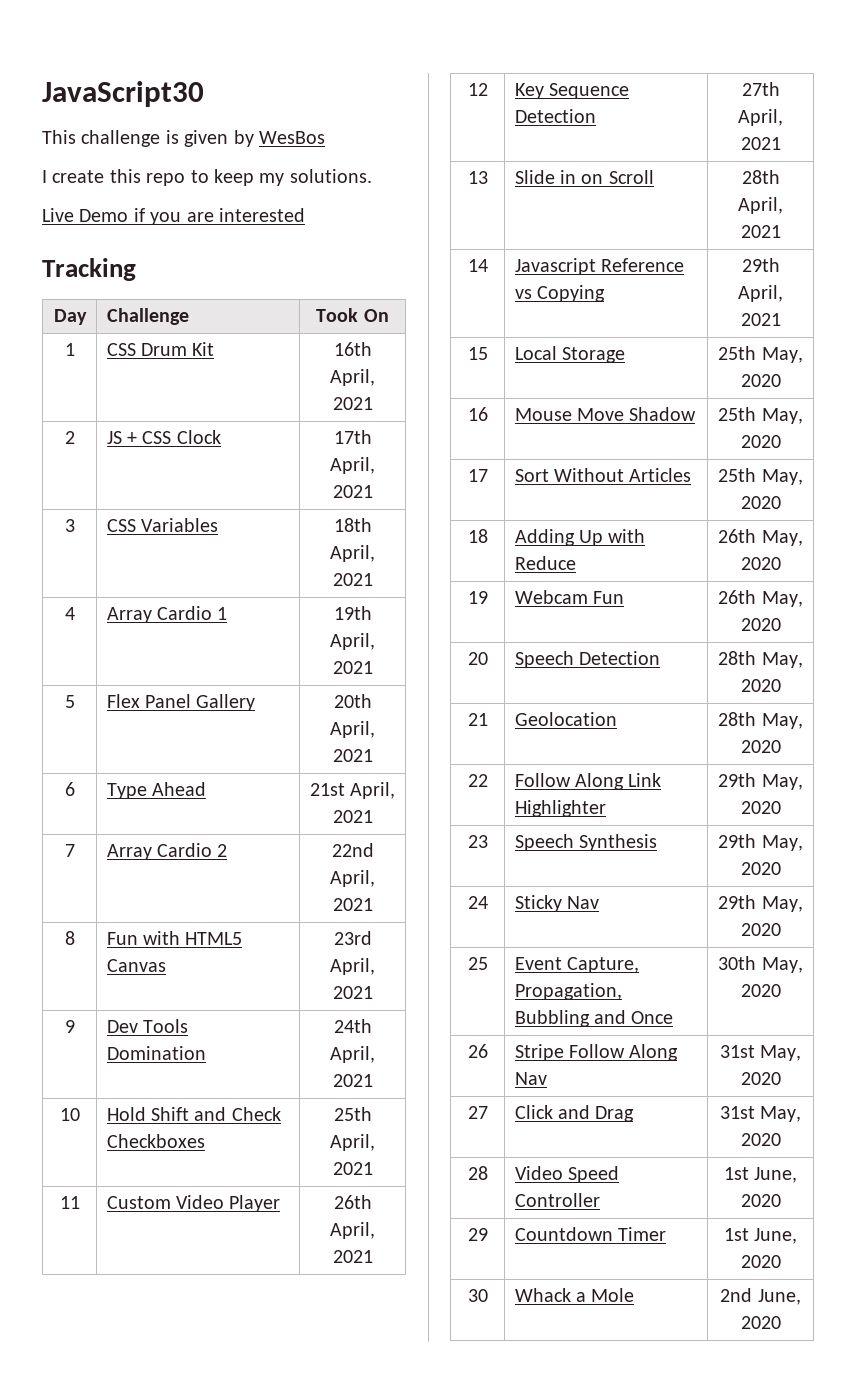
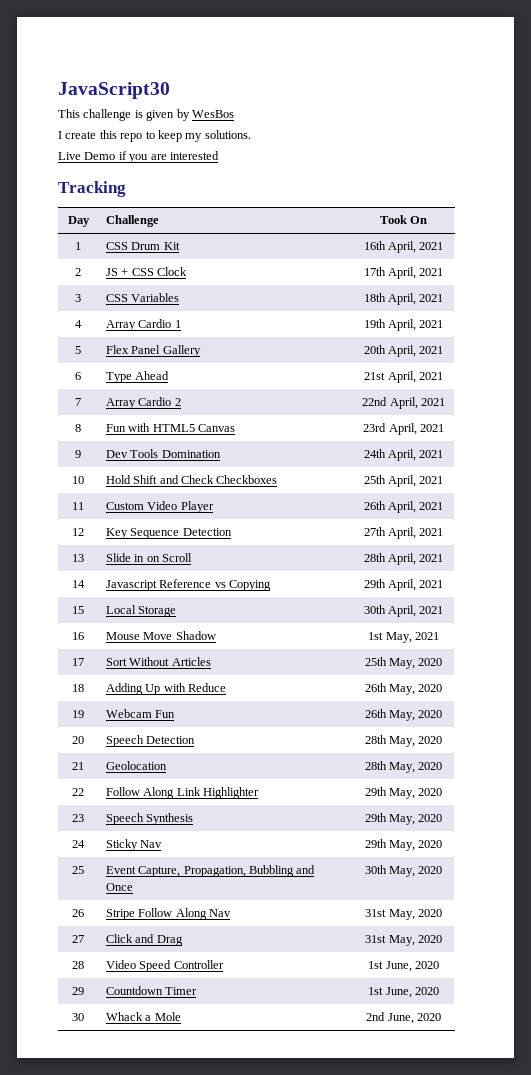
[718,346,803,363] [740,374,781,387] 25th May, 2020 -> [363,605,444,617] 30th April, 2021
[718,407,803,424] [740,435,781,448] 25th May, 2020 -> [368,632,439,643] 1st May, 2021

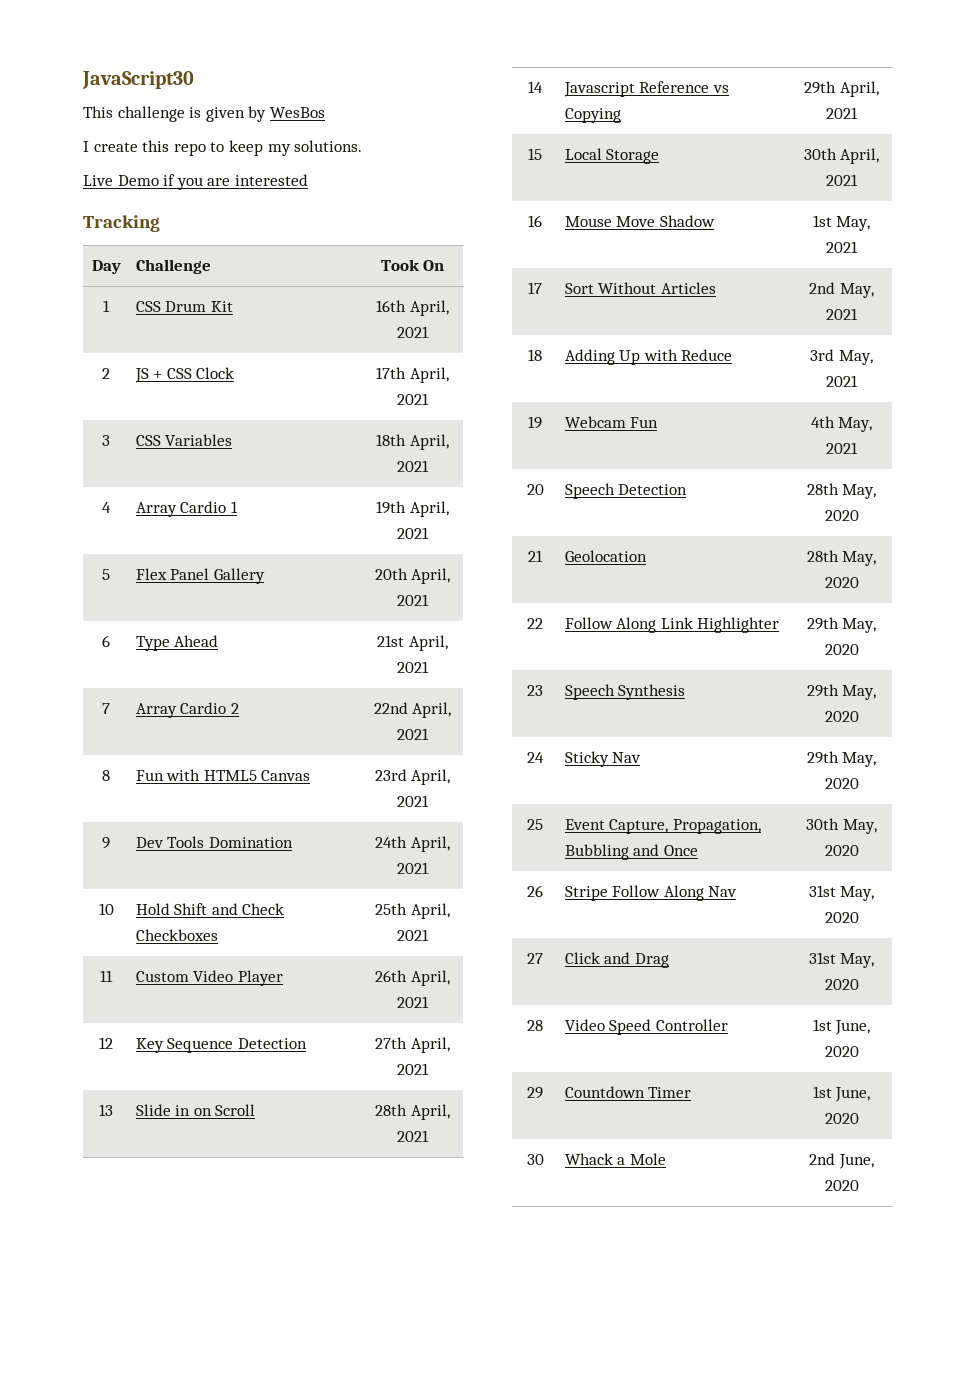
[364,657,443,669] 25th May, 2020 -> [809,282,874,298] [826,308,858,320] 2nd May, 2021
[364,683,443,695] 26th May, 2020 -> [810,349,873,365] [826,375,858,387] 3rd May, 2021
[364,709,443,721] 26th May, 2020 -> [810,416,873,432] [826,442,858,454] 4th May, 2021

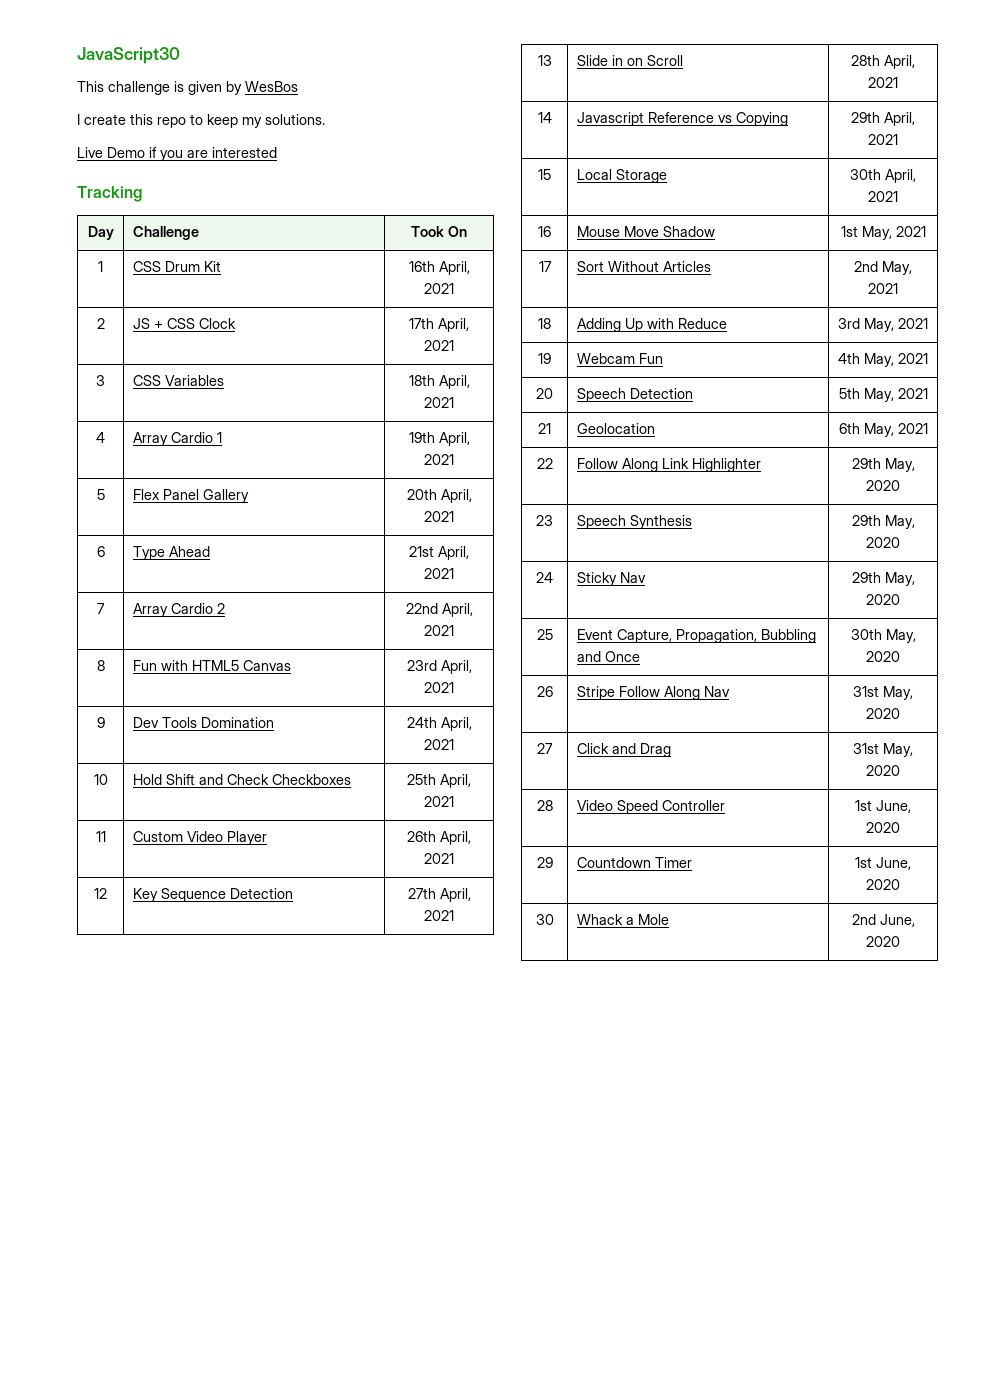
[806,483,877,499] [824,510,859,521] 28th May, 2020 -> [838,388,928,402] 5th May, 2021
[806,550,877,566] [824,577,859,588] 28th May, 2020 -> [838,423,928,437] 6th May, 2021

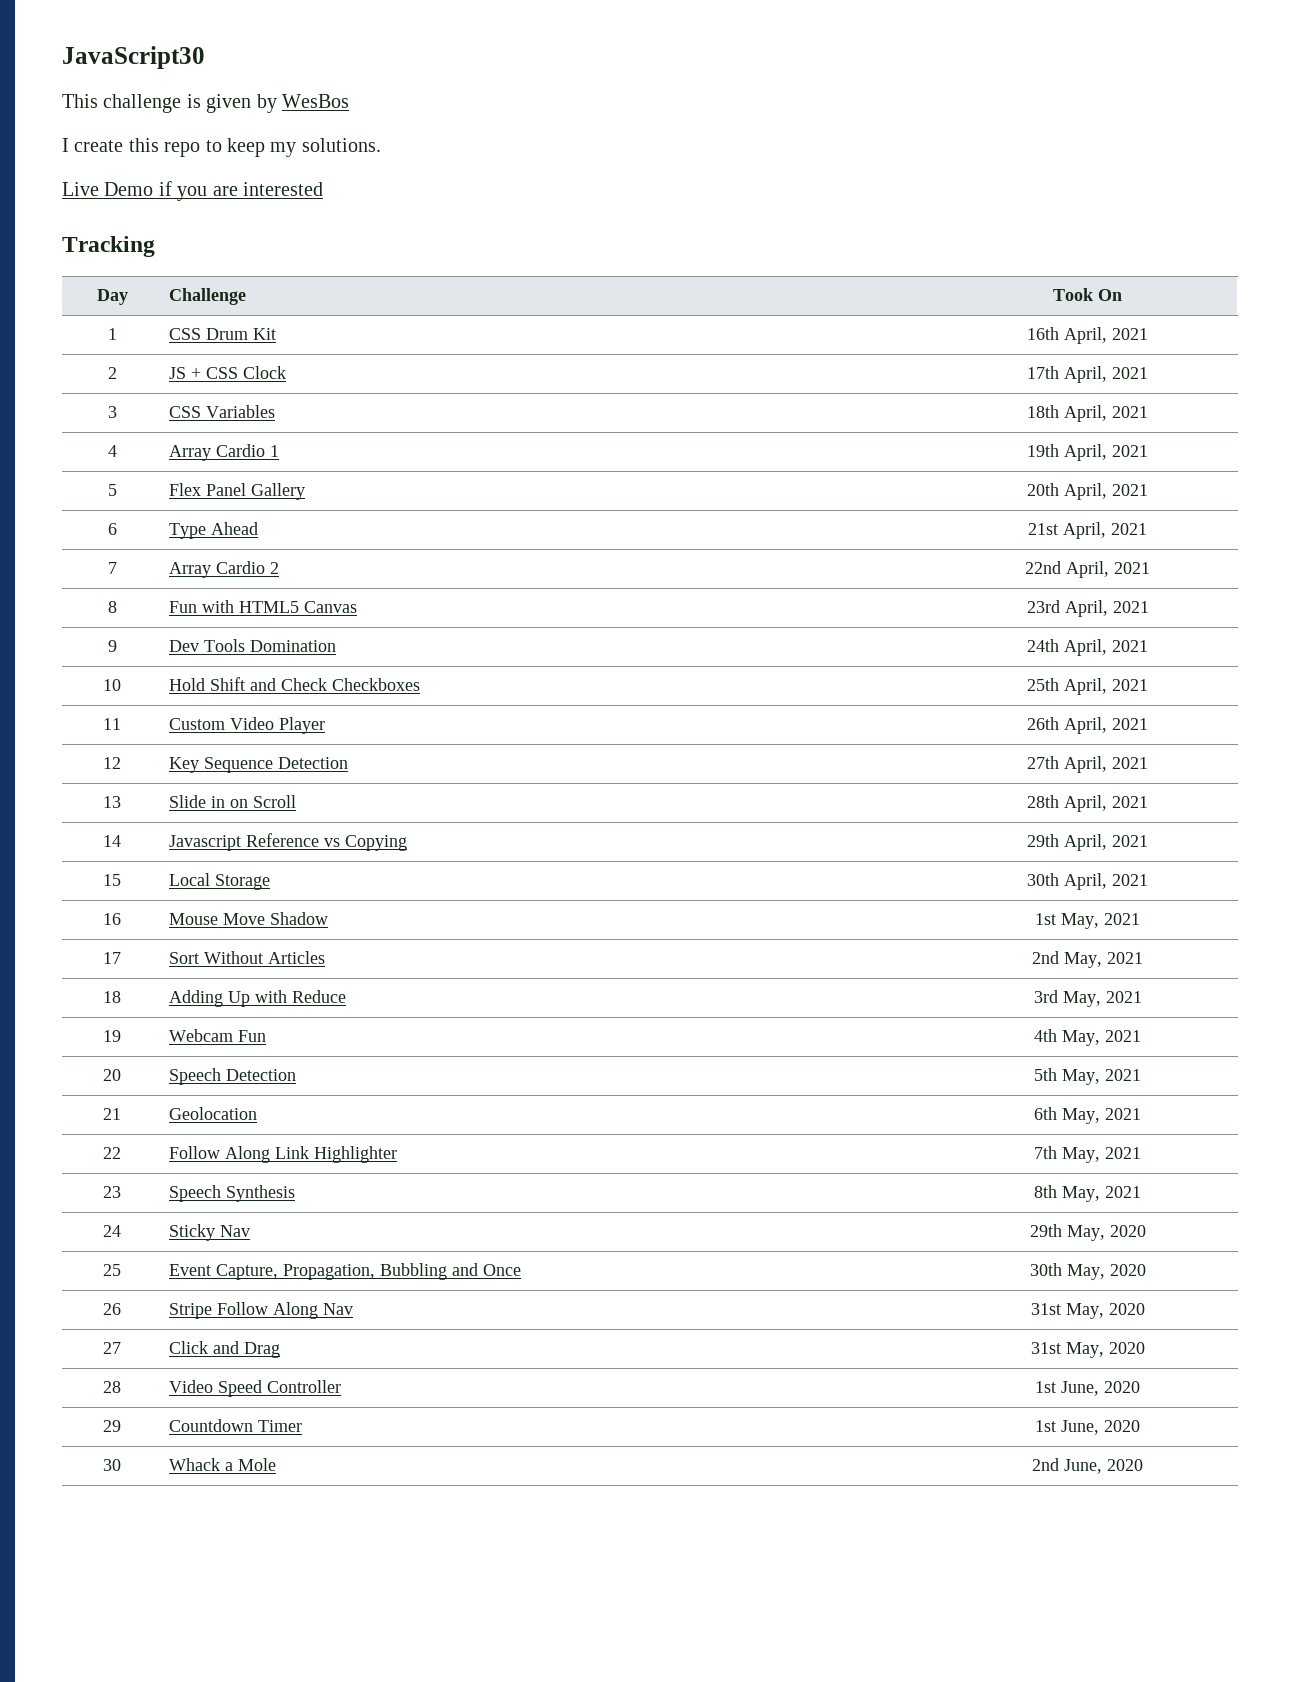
[851,458,915,472] [866,480,900,491] 29th May, 2020 -> [1034,1146,1141,1163] 7th May, 2021
[851,515,915,529] [866,537,900,548] 29th May, 2020 -> [1034,1185,1141,1202] 8th May, 2021

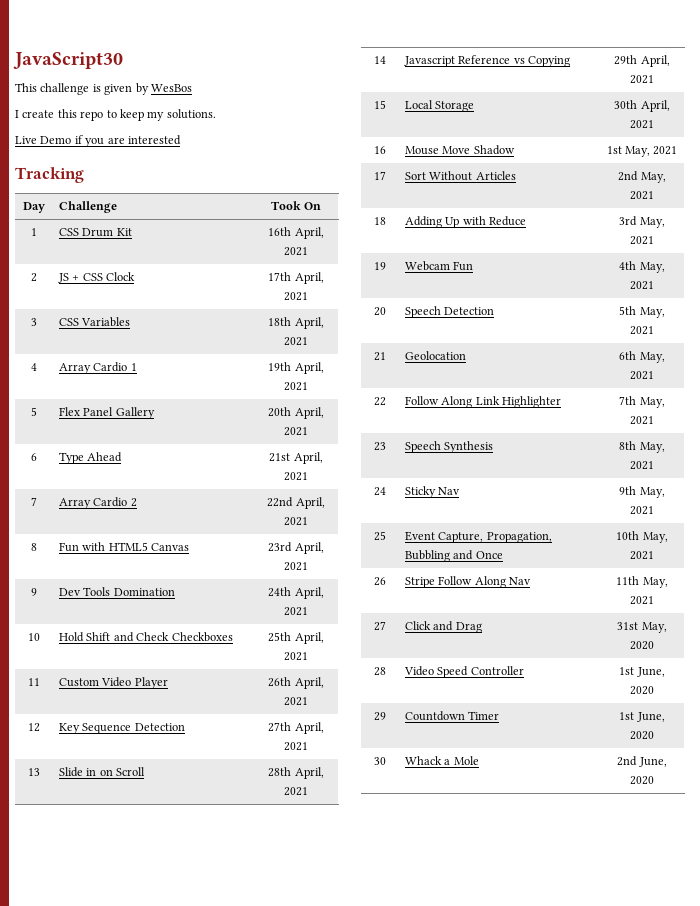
[1029,1224,1146,1241] 29th May, 2020 -> [619,486,665,498] [630,506,654,515] 9th May, 2021
[1029,1263,1146,1280] 30th May, 2020 -> [616,531,668,543] [630,551,654,560] 10th May, 2021
[1030,1303,1145,1319] 31st May, 2020 -> [616,576,668,588] [630,596,654,605] 11th May, 2021

